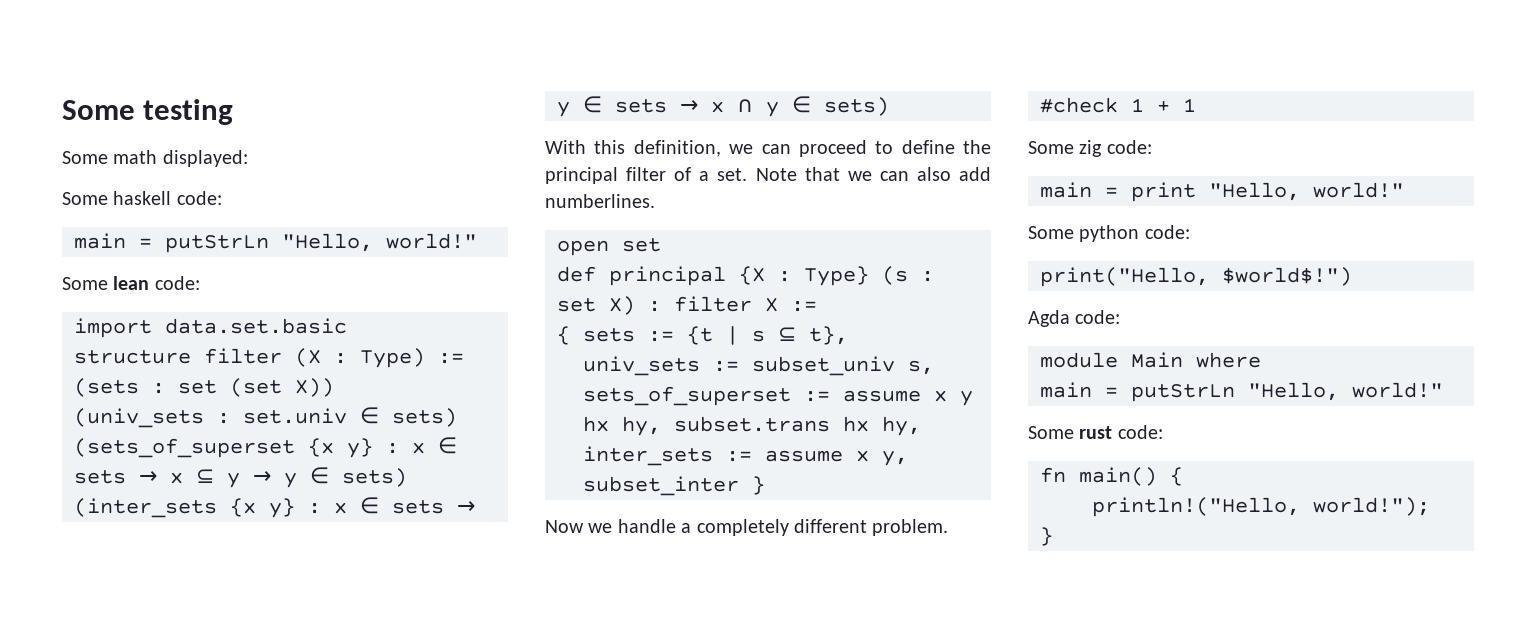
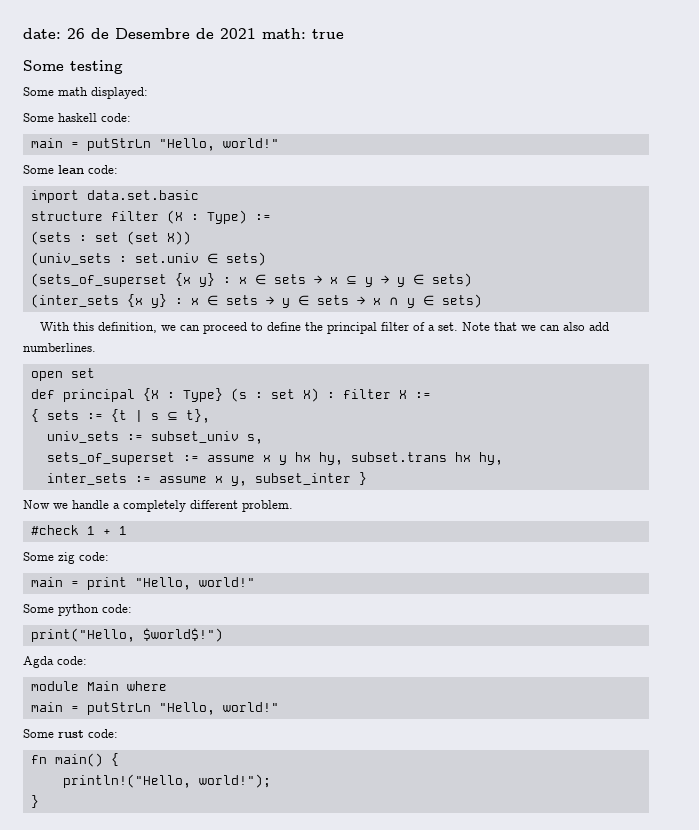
(62, 110) none -> [23,28,344,39] date: 26 de Desembre de 2021 math: true //

